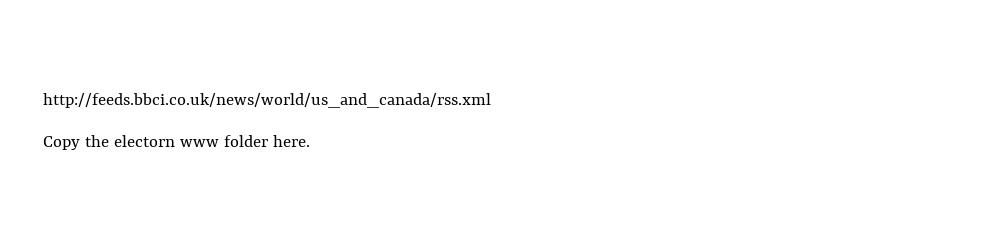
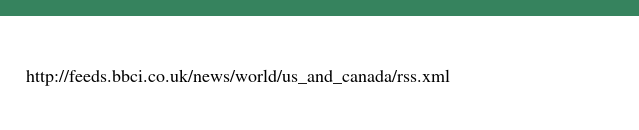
[43,135,310,150] // Copy the electorn www folder here. -> (450, 77) none

